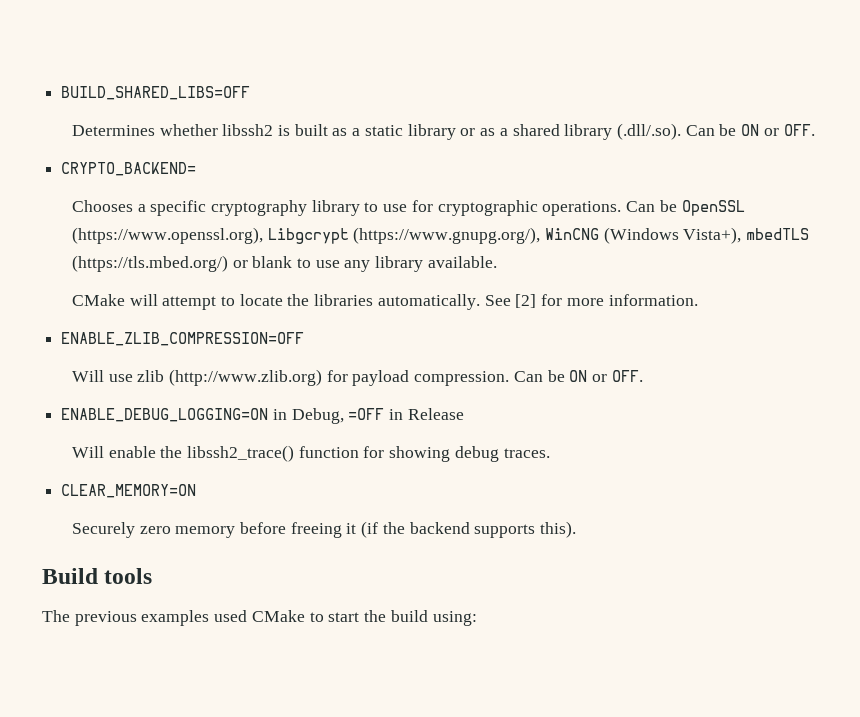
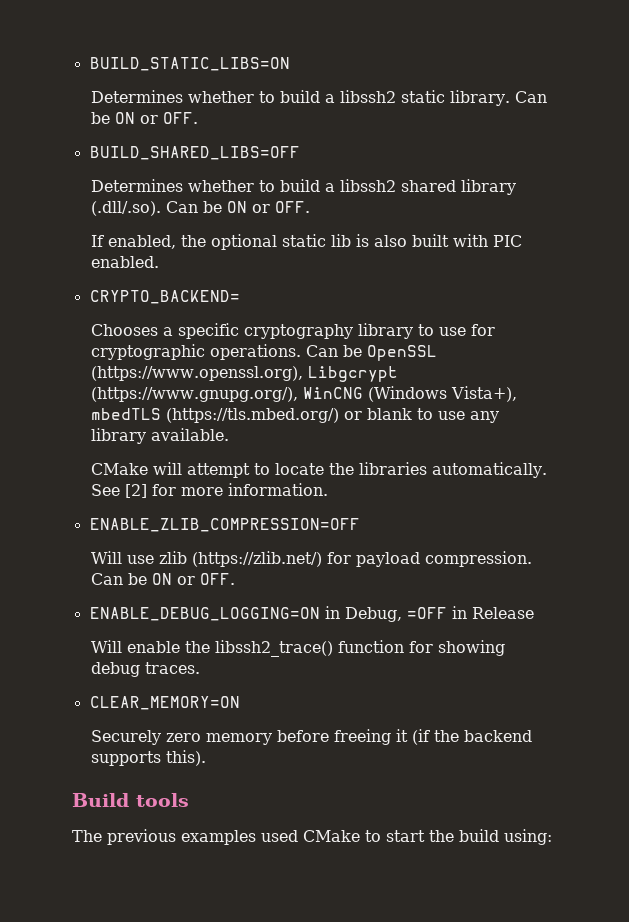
[61,86,251,100] [71,124,508,140] BUILD_SHARED_LIBS=OFF // Determines whether libssh2 is built as a static library or as a -> [89,57,290,71] [90,90,547,106] [90,112,198,124] [89,146,300,160] [90,179,396,192] BUILD_STATIC_LIBS=ON // Determines whether to build a libssh2 static library. Can be ON or OFF. // BUILD_SHARED_LIBS=OFF // Determines whether to build a libssh2
(815, 130) none -> [90,234,522,250] [90,256,159,268] // If enabled, the optional static lib is also built with PIC enabled.
[169,369,323,386] (http://www.zlib.org) -> [191,551,322,567] (https://zlib.net/)

